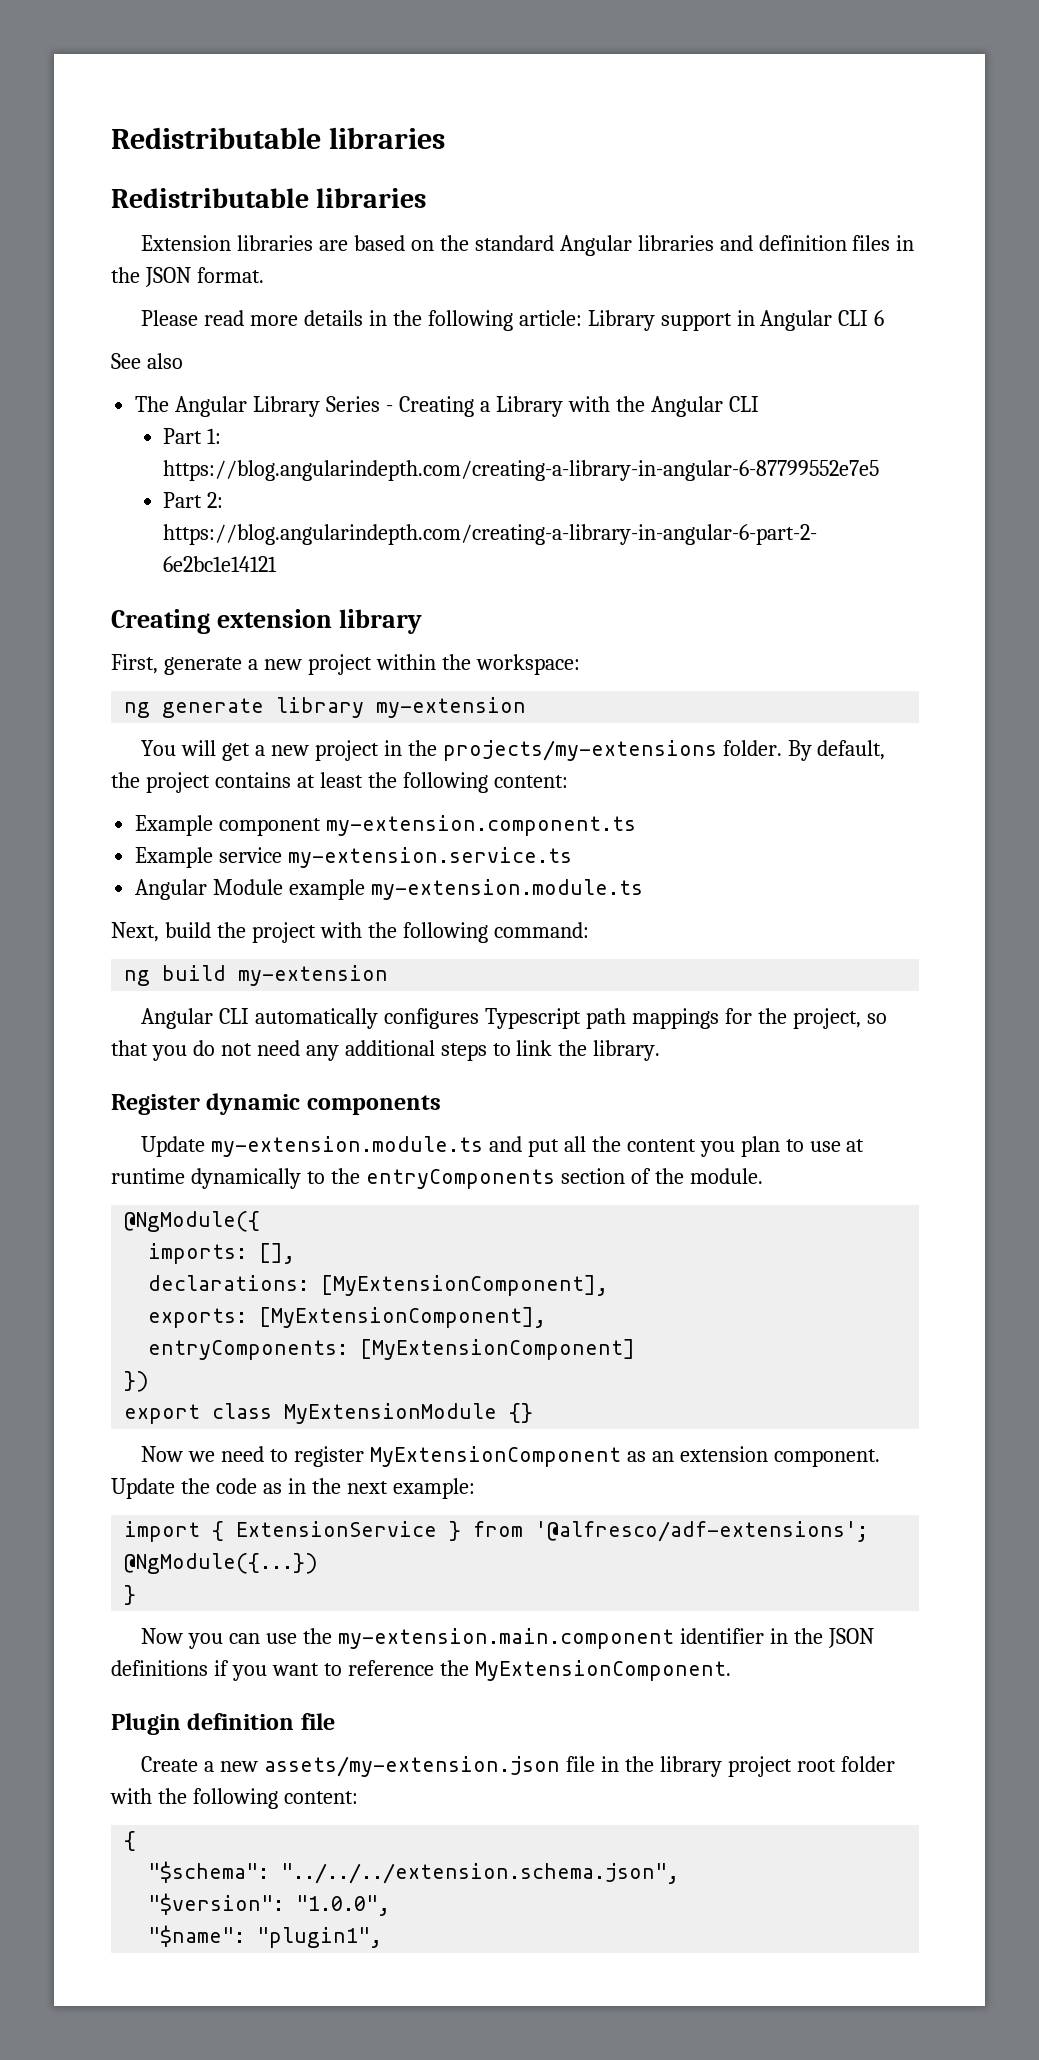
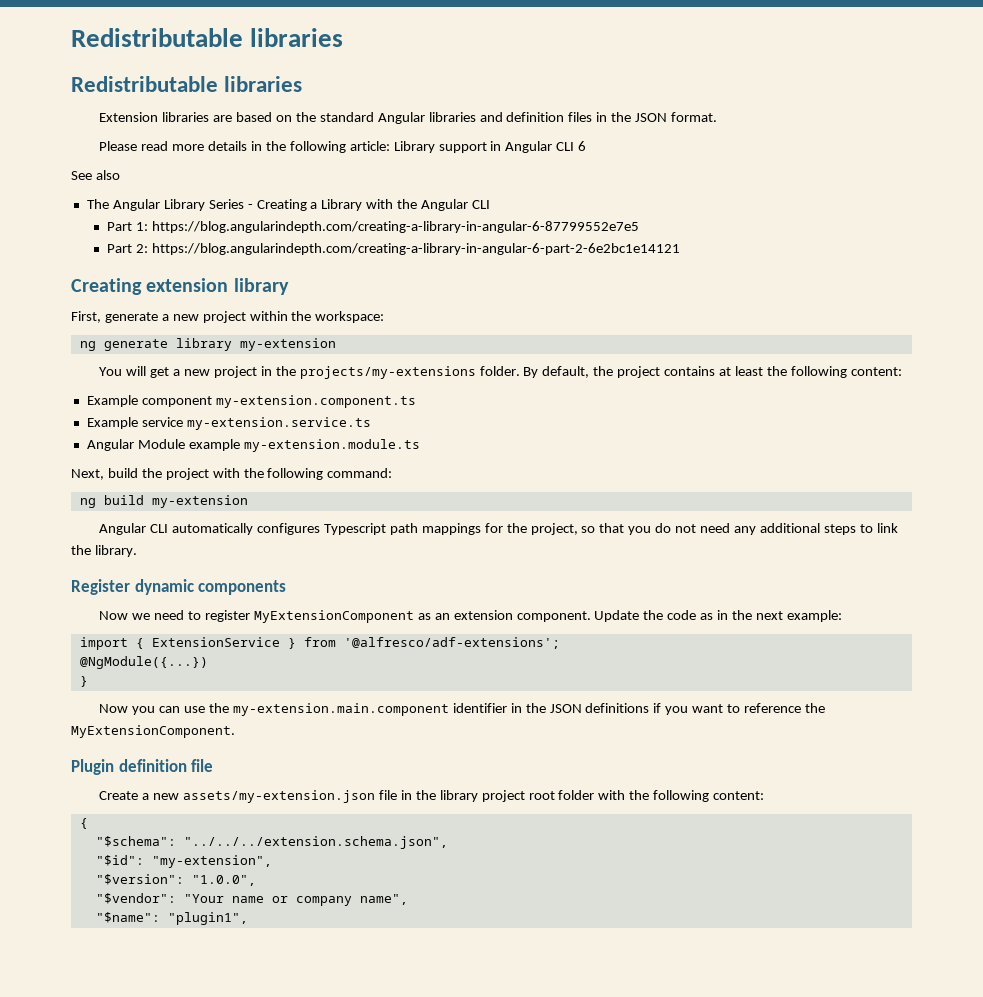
[141,1136,865,1157] [111,1168,763,1189] [124,1211,261,1232] [148,1243,296,1264] [148,1275,609,1296] [148,1307,547,1328] [148,1339,636,1360] [124,1371,150,1392] [124,1403,534,1424] // Update my-extension.module.ts and put all the content you plan to use at runtime dynamically to the entryComponents section of the module. // @NgModule({ // imports: [], // declarations: [MyExtensionComponent], // exports: [MyExtensionComponent], // entryComponents: [MyExtensionComponent] // }) // export class MyExtensionModule {} -> (287, 587) none
(680, 1873) none -> [95,855,272,868] // "$id": "my-extension",
(391, 1905) none -> [95,893,408,906] // "$vendor": "Your name or company name",

